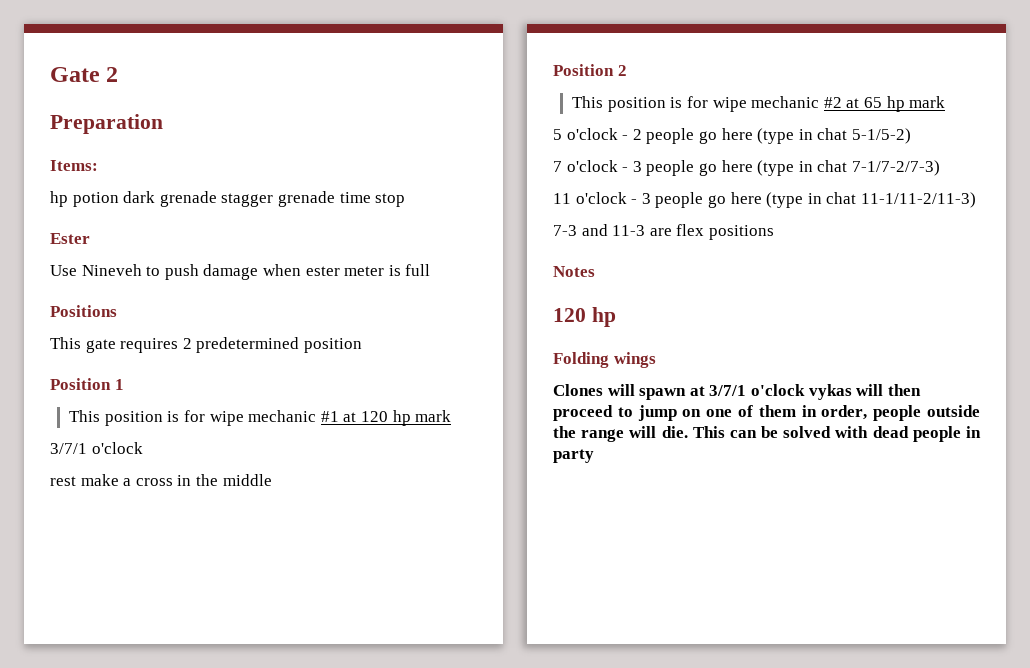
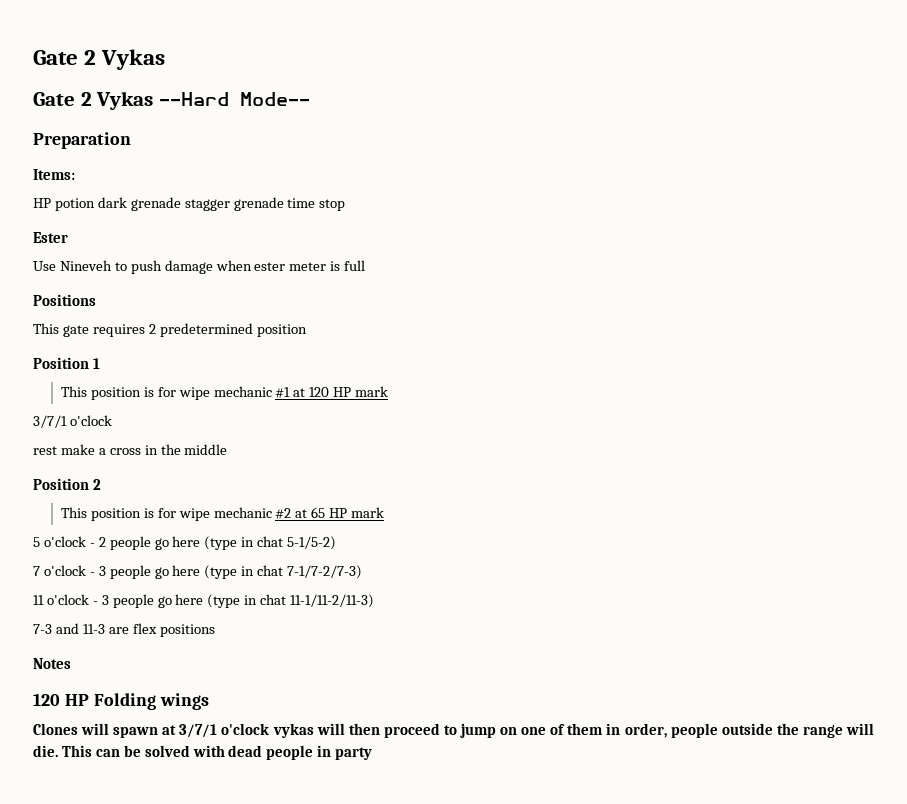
[50,67,119,82] Gate 2 -> [33,49,166,70] [33,91,310,110] Gate 2 Vykas // Gate 2 Vykas --Hard Mode--
[50,191,68,207] hp -> [33,198,51,208] HP
[392,410,411,426] hp -> [333,387,352,397] HP
[886,96,905,112] hp -> [329,508,348,518] HP
[591,307,616,327] hp // -> [64,694,89,706] HP

